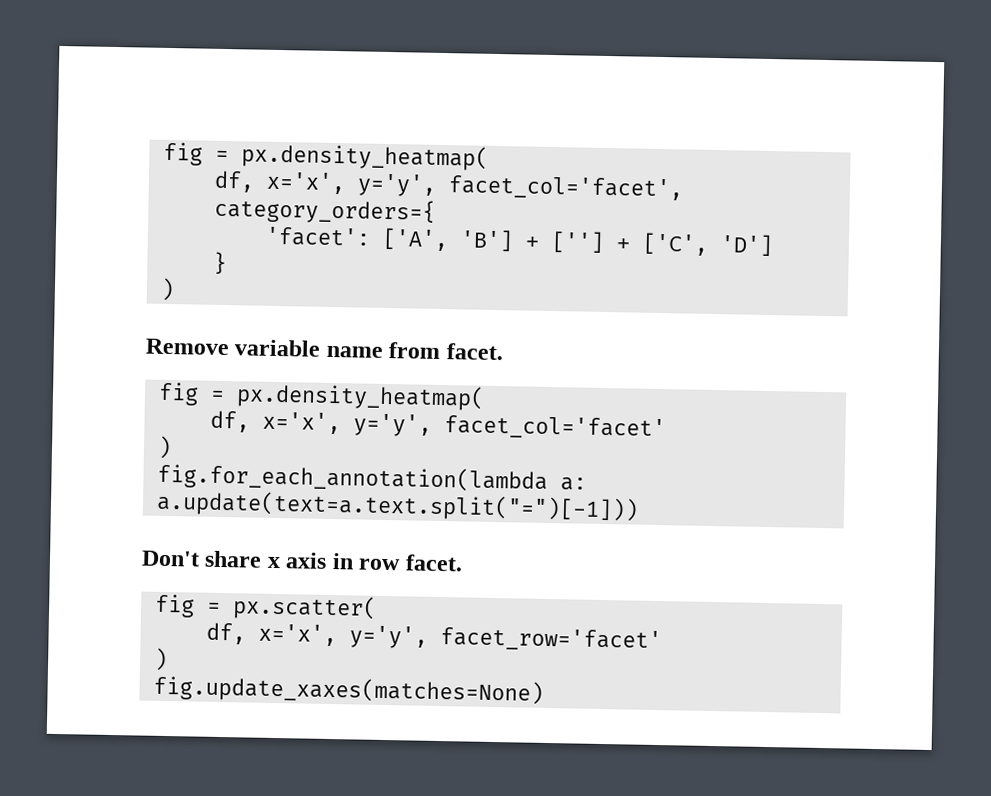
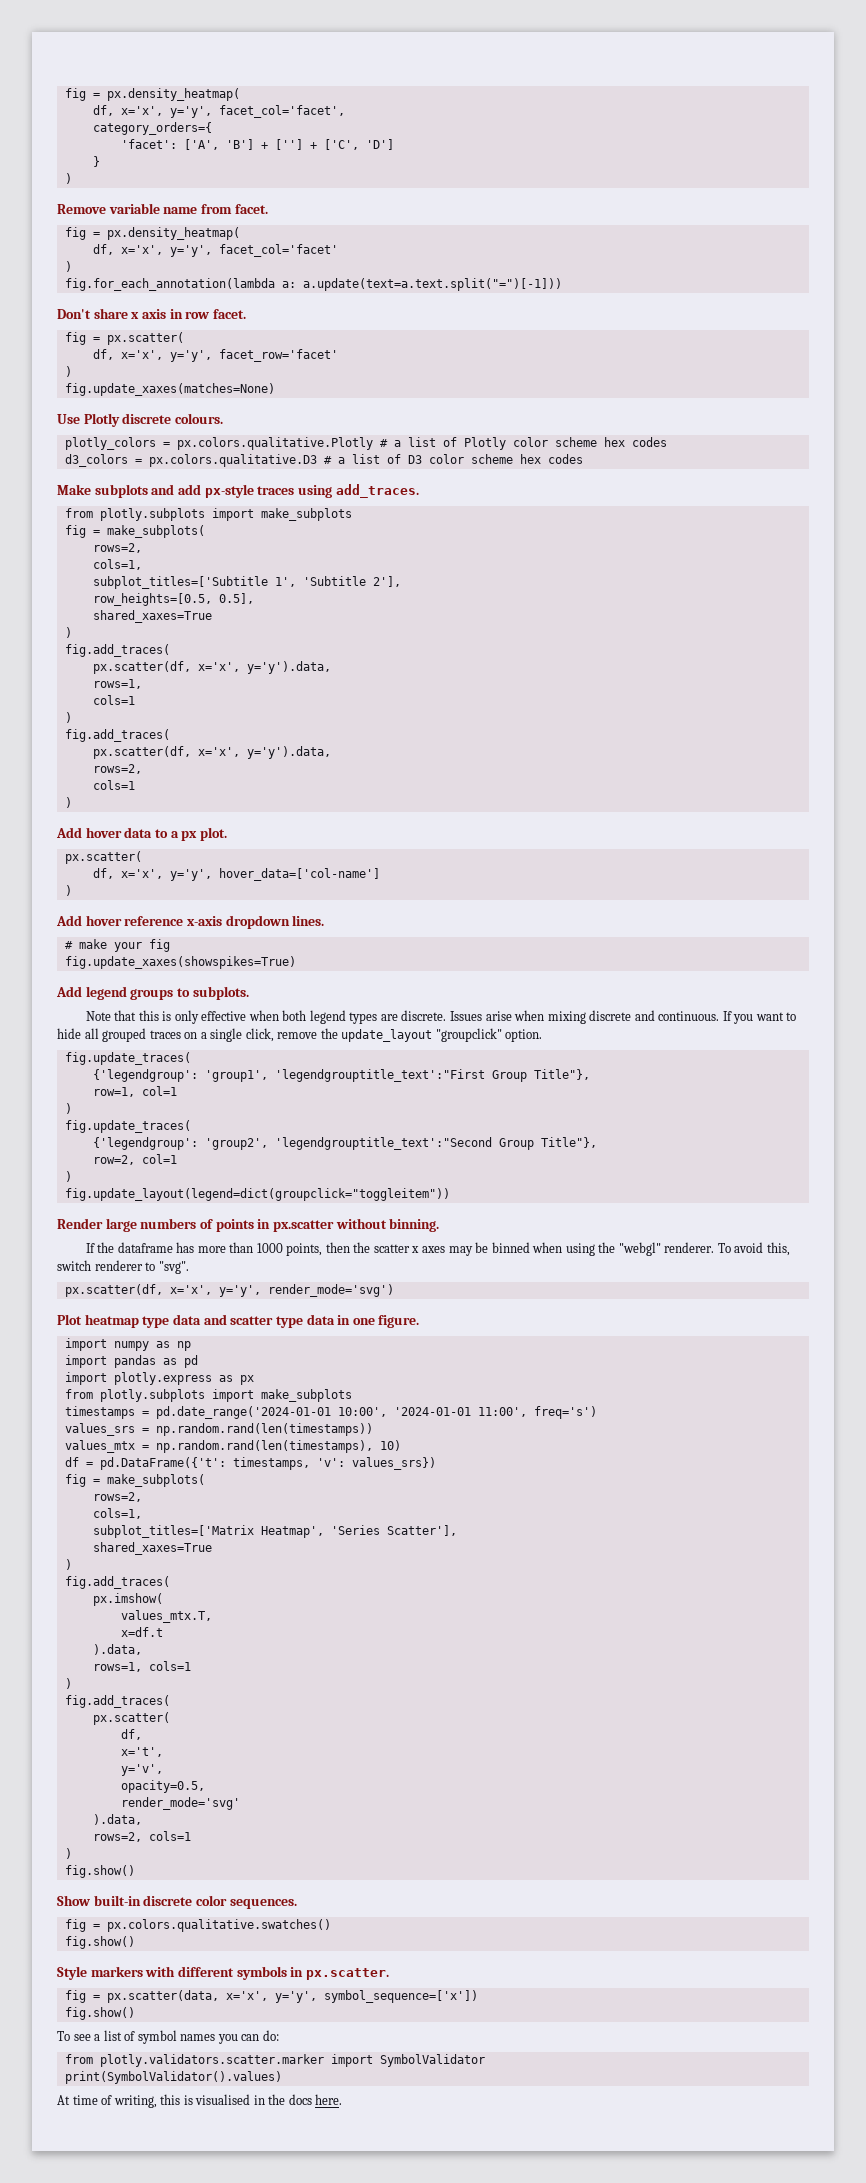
(544, 690) none -> [57,413,223,427] [64,437,667,450] [64,454,583,467] [57,484,419,498] [64,508,352,521] [64,525,205,538] [92,543,142,553] [92,559,142,570] [92,576,401,589] [92,593,254,606] [92,610,212,623] [64,627,72,638] [64,644,170,657] [92,661,331,674] [92,679,142,689] [92,695,135,705] [64,712,72,723] [64,729,170,742] [92,746,331,759] [92,764,142,774] [92,780,135,790] [64,797,72,808] [56,827,227,841] [64,851,142,864] [92,868,380,881] [64,885,72,896] [56,915,325,929] [64,939,170,952] [64,956,296,969] [56,986,249,1000] [85,1010,797,1024] [57,1028,543,1042] [64,1052,191,1065] [92,1069,590,1082] [92,1086,177,1097] [64,1103,72,1114] [64,1120,191,1133] [92,1137,597,1150] [92,1154,177,1165] [64,1171,72,1182] [64,1188,450,1201] [57,1218,440,1232] [85,1242,790,1256] [57,1260,189,1274] [64,1284,394,1297] [57,1314,420,1328] [64,1338,191,1351] [64,1355,198,1368] [64,1372,254,1385] [64,1389,352,1402] [64,1406,597,1419] [64,1423,373,1436] [64,1440,401,1453] [64,1457,436,1470] [64,1474,205,1487] [92,1492,142,1502] [92,1508,142,1519] [92,1525,457,1538] [92,1542,212,1555] [64,1559,72,1570] [64,1576,170,1589] [92,1593,163,1606] [120,1610,212,1623] [120,1627,163,1637] [92,1644,142,1655] [92,1661,191,1672] [64,1678,72,1689] [64,1695,170,1708] [92,1712,170,1725] [120,1729,142,1740] [120,1747,163,1757] [120,1764,163,1776] [120,1780,205,1793] [120,1797,240,1810] [92,1814,142,1825] [92,1831,191,1842] [64,1848,72,1859] [64,1865,135,1878] [57,1895,297,1909] [64,1919,331,1932] [64,1936,135,1949] [57,1966,389,1980] [64,1990,478,2003] [64,2007,135,2020] [57,2030,279,2044] [64,2054,485,2067] [64,2071,282,2084] [57,2094,343,2108] // Use Plotly discrete colours. // plotly_colors = px.colors.qualitative.Plotly # a list of Plotly color scheme hex codes // d3_colors = px.colors.qualitative.D3 # a list of D3 color scheme hex codes // Make subplots and add px-style traces using add_traces. // from plotly.subplots import make_subplots // fig = make_subplots( // rows=2, // cols=1, // subplot_titles=['Subtitle 1', 'Subtitle 2'], // row_heights=[0.5, 0.5], // shared_xaxes=True // ) // fig.add_traces( // px.scatter(df, x='x', y='y').data, // rows=1, // cols=1 // ) // fig.add_traces( // px.scatter(df, x='x', y='y').data, // rows=2, // cols=1 // ) // Add hover data to a px plot. // px.scatter( // df, x='x', y='y', hover_data=['col-name'] // ) // Add hover reference x-axis dropdown lines. // # make your fig // fig.update_xaxes(showspikes=True) // Add legend groups to subplots. // Note that this is only effective when both legend types are discrete. Issues arise when mixing discrete and continuous. If you want to hide all grouped traces on a single click, remove the update_layout "groupclick" option. // fig.update_traces( // {'legendgroup': 'group1', 'legendgrouptitle_text':"First Group Title"}, // row=1, col=1 // ) // fig.update_traces( // {'legendgroup': 'group2', 'legendgrouptitle_text':"Second Group Title"}, // row=2, col=1 // ) // fig.update_layout(legend=dict(groupclick="toggleitem")) // Render large numbers of points in px.scatter without binning. // If the dataframe has more than 1000 points, then the scatter x axes may be binned when using the "webgl" renderer. To avoid this, switch renderer to "svg". // px.scatter(df, x='x', y='y', render_mode='svg') // Plot heatmap type data and scatter type data in one figure. // import numpy as np // import pandas as pd // import plotly.express as px // from plotly.subplots import make_subplots // timestamps = pd.date_range('2024-01-01 10:00', '2024-01-01 11:00', freq='s') // values_srs = np.random.rand(len(timestamps)) // values_mtx = np.random.rand(len(timestamps), 10) // df = pd.DataFrame({'t': timestamps, 'v': values_srs}) // fig = make_subplots( // rows=2, // cols=1, // subplot_titles=['Matrix Heatmap', 'Series Scatter'], // shared_xaxes=True // ) // fig.add_traces( // px.imshow( // values_mtx.T, // x=df.t // ).data, // rows=1, cols=1 // ) // fig.add_traces( // px.scatter( // df, // x='t', // y='v', // opacity=0.5, // render_mode='svg' // ).data, // rows=2, cols=1 // ) // fig.show() // Show built-in discrete color sequences. // fig = px.colors.qualitative.swatches() // fig.show() // Style markers with different symbols in px.scatter. // fig = px.scatter(data, x='x', y='y', symbol_sequence=['x']) // fig.show() // To see a list of symbol names you can do: // from plotly.validators.scatter.marker import SymbolValidator // print(SymbolValidator().values) // At time of writing, this is visualised in the docs here.

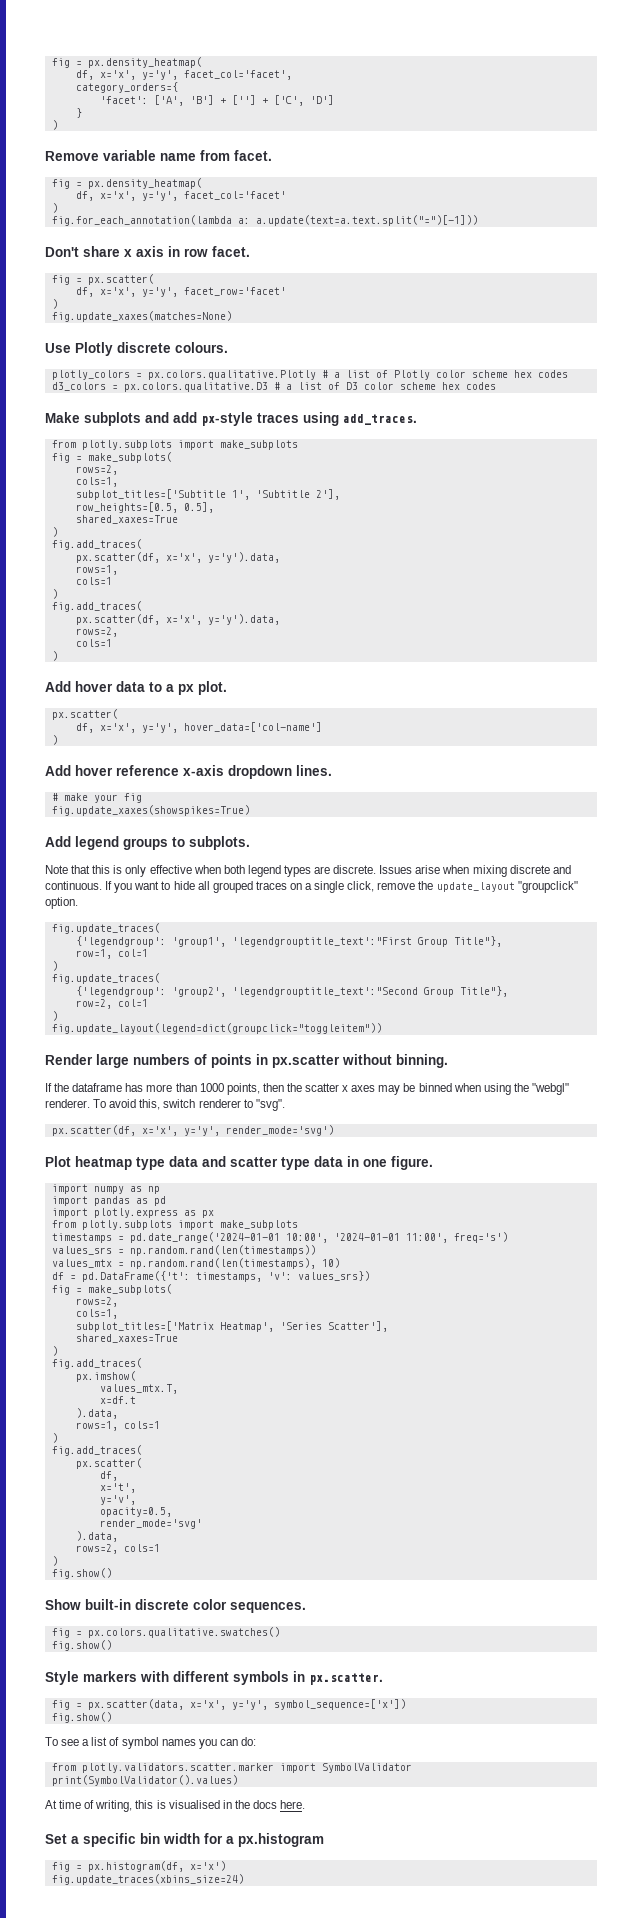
(343, 2099) none -> [45,1833,324,1847] [51,1861,226,1872] [51,1874,244,1885] // Set a specific bin width for a px.histogram // fig = px.histogram(df, x='x') // fig.update_traces(xbins_size=24)

